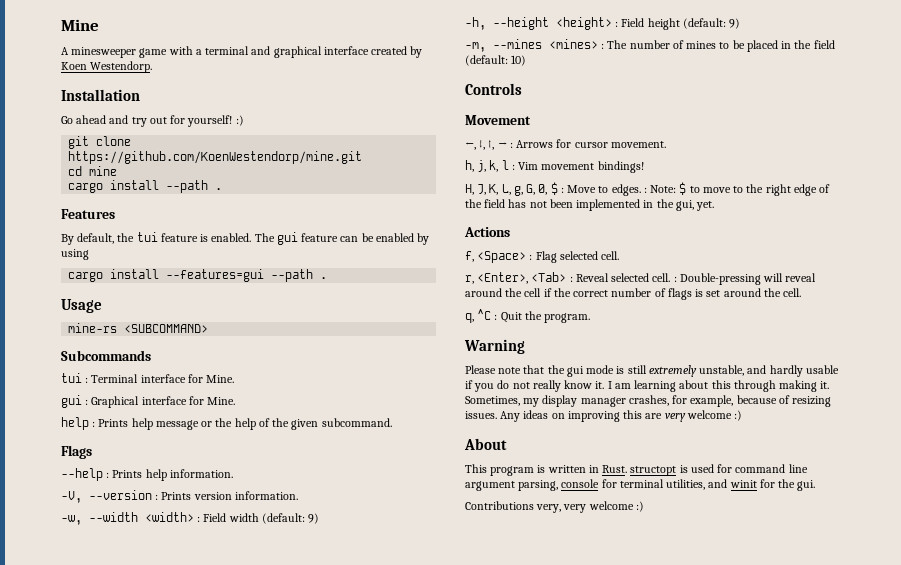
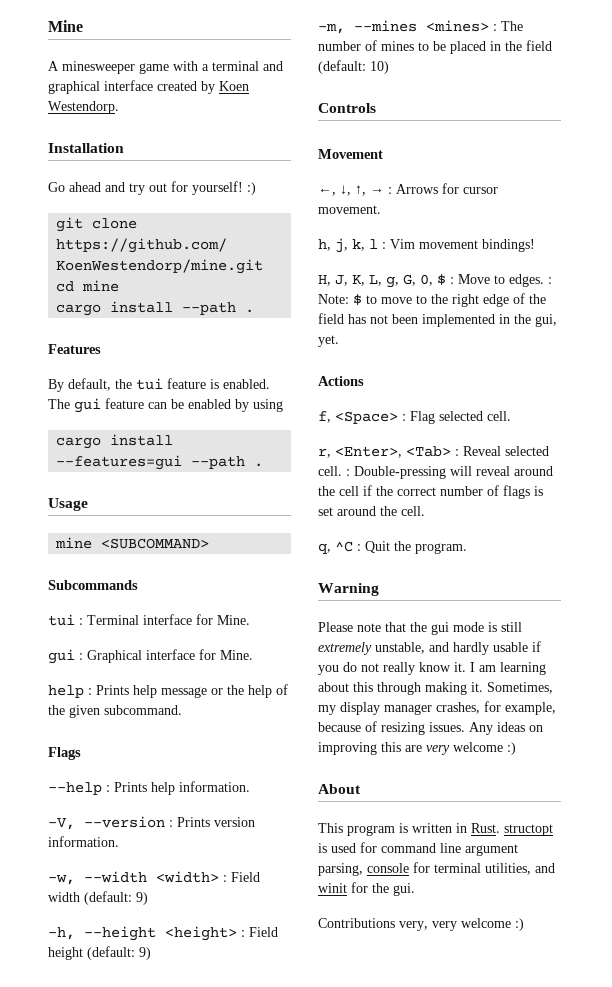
[68,323,118,333] mine-rs -> [55,537,93,549] mine

